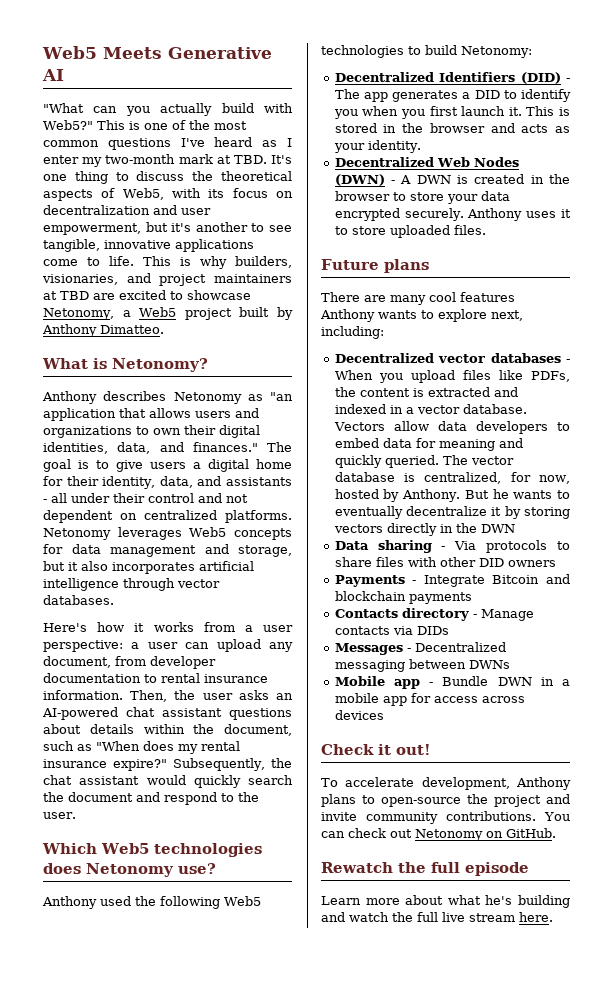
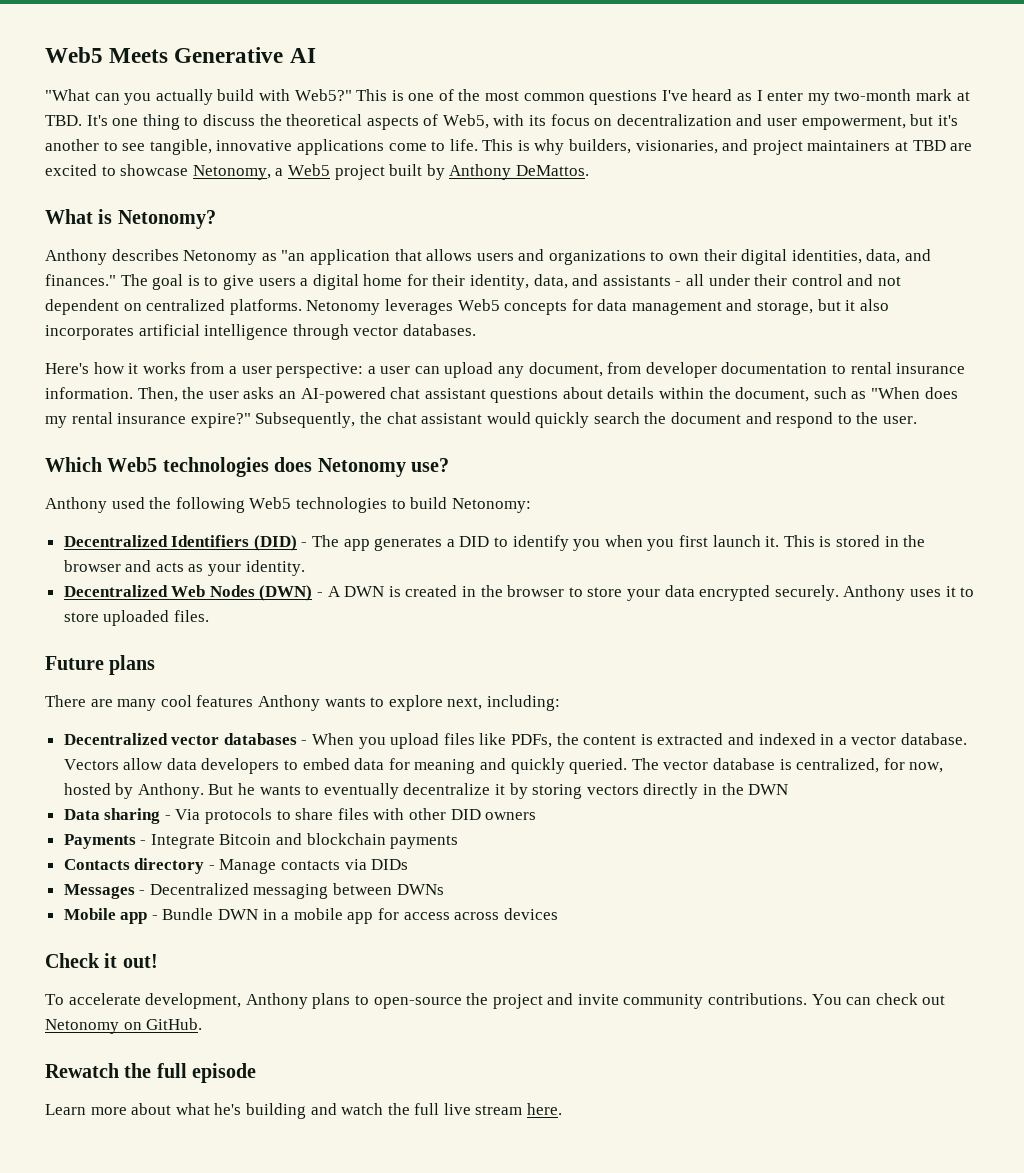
[100,325,164,334] Dimatteo. -> [515,165,589,176] DeMattos.

